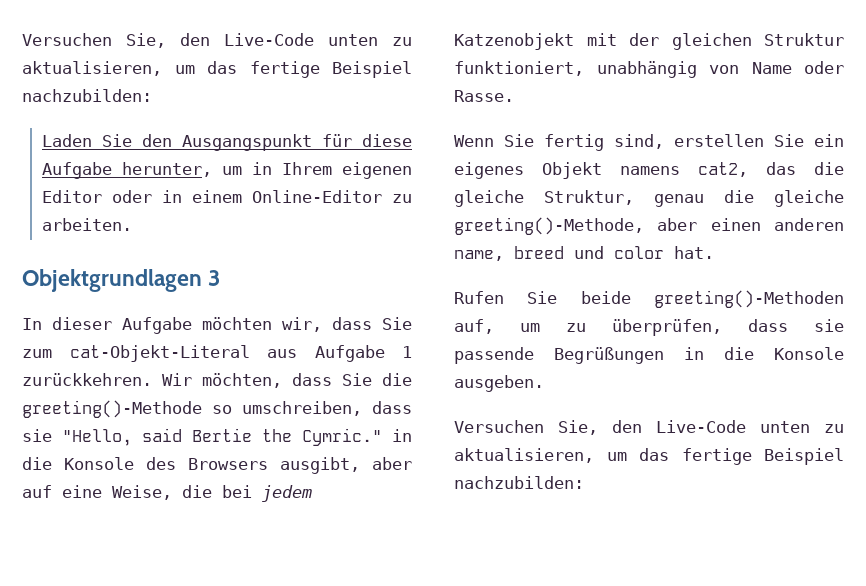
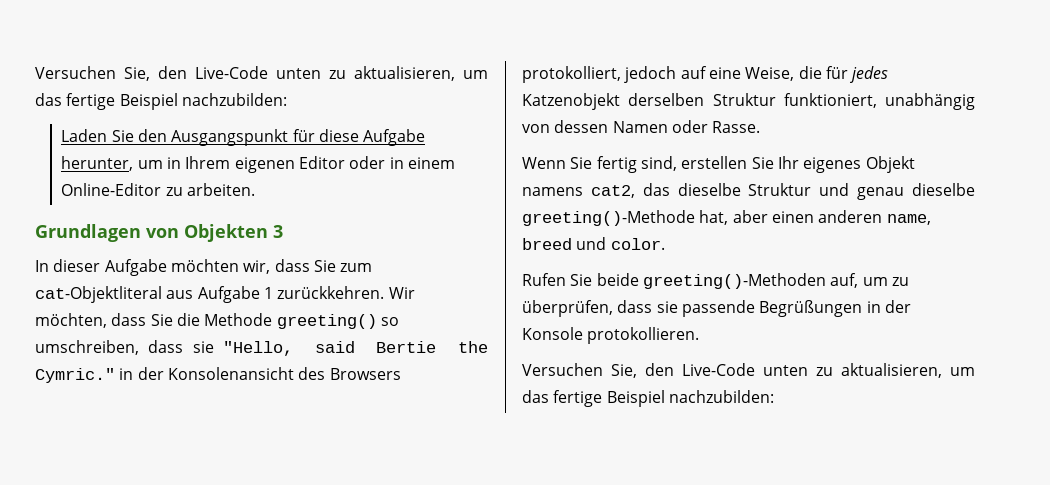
[22,269,202,292] Objektgrundlagen -> [35,224,268,242] Grundlagen von Objekten
[69,345,250,362] cat-Objekt-Literal -> [35,286,162,303] cat-Objektliteral
[22,400,202,418] greeting()-Methode -> [204,313,377,329] Methode greeting()
[22,457,412,474] [22,485,312,502] [454,33,752,50] die Konsole des Browsers ausgibt, aber auf eine Weise, die bei jedem Katzenobjekt mit der gleichen -> [137,367,401,380] [522,66,889,83] [522,93,705,110] der Konsolenansicht des Browsers protokolliert, jedoch auf eine Weise, die für jedes Katzenobjekt derselben
[751,62,792,74] Name -> [554,120,668,133] dessen Namen
[814,134,844,147] ein -> [777,156,799,169] Ihr
[814,162,844,175] [454,190,844,207] [454,217,644,235] die gleiche Struktur, genau die gleiche greeting()-Methode, -> [677,183,975,200] [522,210,729,226] dieselbe Struktur und genau dieselbe greeting()-Methode hat,
[614,246,714,259] color hat. -> [610,238,665,250] color.
[724,347,844,360] [454,375,544,392] die Konsole ausgeben. -> [884,300,911,313] [522,327,700,344] der Konsole protokollieren.

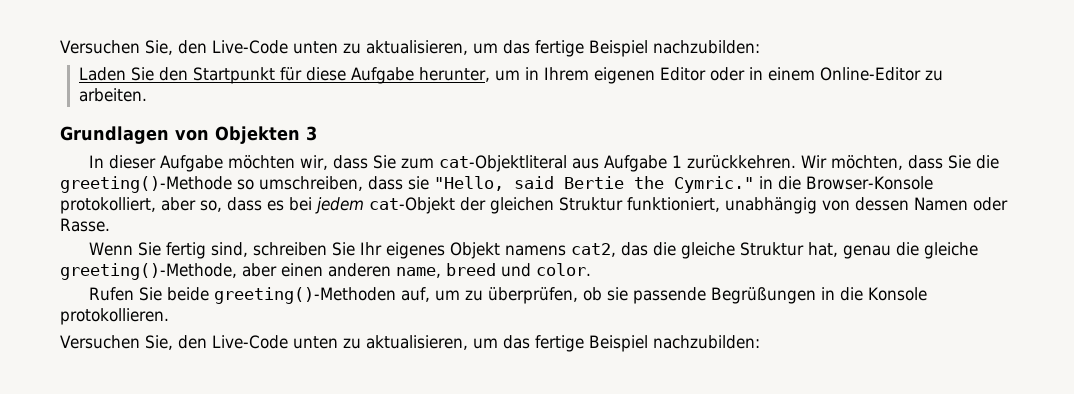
[171,129,289,146] Ausgangspunkt -> [192,67,275,84] Startpunkt
[204,313,377,329] Methode greeting() -> [60,176,232,193] greeting()-Methode
[137,367,401,380] [522,66,889,83] [522,93,705,110] der Konsolenansicht des Browsers protokolliert, jedoch auf eine Weise, die für jedes Katzenobjekt derselben -> [778,176,933,190] [60,197,554,214] die Browser-Konsole protokolliert, aber so, dass es bei jedem cat-Objekt der gleichen
[681,156,748,169] erstellen -> [252,242,327,256] schreiben
[677,183,975,200] [522,210,729,226] dieselbe Struktur und genau dieselbe greeting()-Methode hat, -> [652,242,978,259] [60,263,237,280] die gleiche Struktur hat, genau die gleiche greeting()-Methode,
[617,300,653,313] dass -> [582,287,602,301] ob
[884,300,911,313] der -> [839,287,863,301] die

